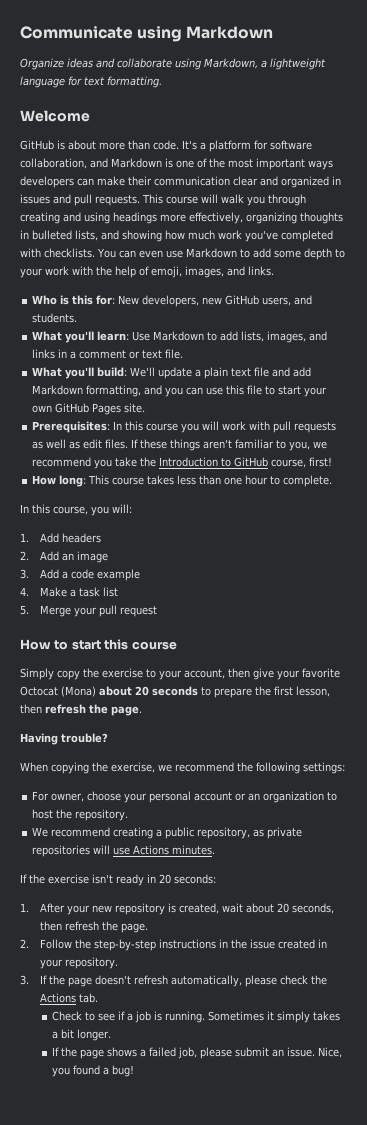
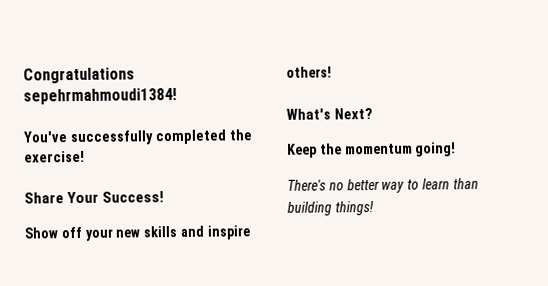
[20,26,274,42] [20,58,326,70] [20,76,162,88] [20,110,90,122] [20,140,312,152] [20,158,333,170] [20,176,341,188] [20,194,306,206] [20,212,343,224] [20,230,333,242] [20,248,345,260] [20,266,274,278] [32,295,313,307] [32,313,78,323] [32,331,328,343] [32,349,184,359] [32,367,312,379] [32,385,328,397] [32,403,146,415] [32,421,337,433] [32,439,328,451] [32,457,333,469] [32,475,333,487] [20,504,132,516] [20,533,102,543] [20,551,109,563] [20,569,141,581] [20,587,119,597] [20,605,158,617] [20,639,177,650] [20,668,340,680] [20,686,330,698] [20,704,142,716] [20,733,108,745] [20,762,345,774] [32,791,338,803] [32,809,129,821] [32,827,303,839] [32,845,216,857] [20,874,216,886] [20,903,335,915] [40,921,149,933] [20,939,328,951] [40,957,119,969] [20,975,328,987] [40,993,99,1003] [52,1011,341,1023] [52,1029,112,1041] [52,1047,343,1059] [52,1065,135,1077] Communicate using Markdown // Organize ideas and collaborate using Markdown, a lightweight language for text formatting. // Welcome // GitHub is about more than code. It's a platform for software collaboration, and Markdown is one of the most important ways developers can make their communication clear and organized in issues and pull requests. This course will walk you through creating and using headings more effectively, organizing thoughts in bulleted lists, and showing how much work you've completed with checklists. You can even use Markdown to add some depth to your work with the help of emoji, images, and links. // Who is this for: New developers, new GitHub users, and students. // What you'll learn: Use Markdown to add lists, images, and links in a comment or text file. // What you'll build: We'll update a plain text file and add Markdown formatting, and you can use this file to start your own GitHub Pages site. // Prerequisites: In this course you will work with pull requests as well as edit files. If these things aren't familiar to you, we recommend you take the Introduction to GitHub course, first! // How long: This course takes less than one hour to complete. // In this course, you will: // 1. Add headers // 2. Add an image // 3. Add a code example // 4. Make a task list // 5. Merge your pull request // How to start this course // Simply copy the exercise to your account, then give your favorite Octocat (Mona) about 20 seconds to prepare the first lesson, then refresh the page. // Having trouble? // When copying the exercise, we recommend the following settings: // For owner, choose your personal account or an organization to host the repository. // We recommend creating a public repository, as private repositories will use Actions minutes. // If the exercise isn't ready in 20 seconds: // 1. After your new repository is created, wait about 20 seconds, then refresh the page. // 2. Follow the step-by-step instructions in the issue created in your repository. // 3. If the page doesn't refresh automatically, please check the Actions tab. // Check to see if a job is running. Sometimes it simply takes a bit longer. // If the page shows a failed job, please submit an issue. Nice, you found a bug! -> [23,67,135,84] [23,87,177,105] [23,129,252,146] [24,150,85,163] [24,191,165,204] [24,225,250,241] [286,66,332,78] [286,107,373,120] [287,142,457,158] [287,177,479,193] [287,200,374,216] Congratulations sepehrmahmoudi1384! // You've successfully completed the exercise! // Share Your Success! // Show off your new skills and inspire others! // What's Next? // Keep the momentum going! // There's no better way to learn than building things!

